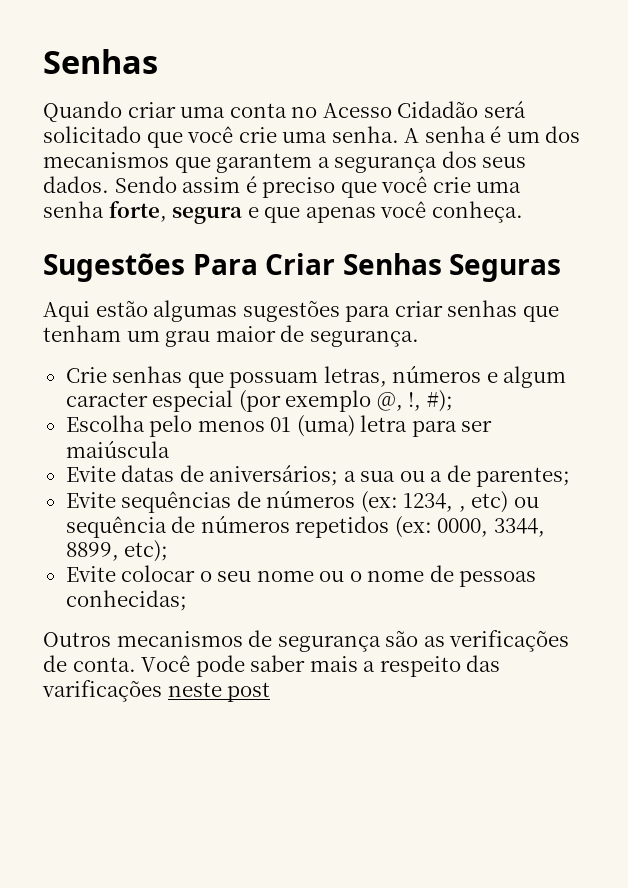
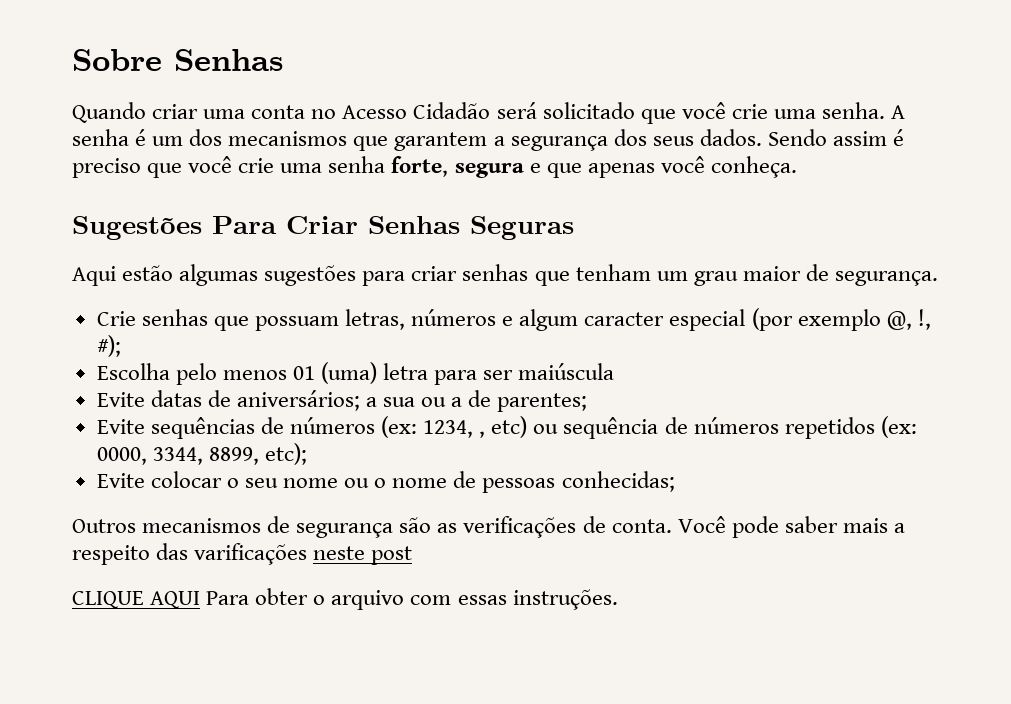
(43, 61) none -> [72,49,162,71] Sobre
(271, 692) none -> [72,588,618,610] // CLIQUE AQUI Para obter o arquivo com essas instruções.

